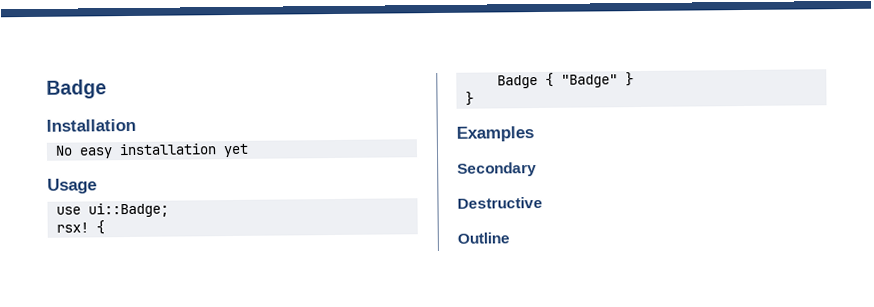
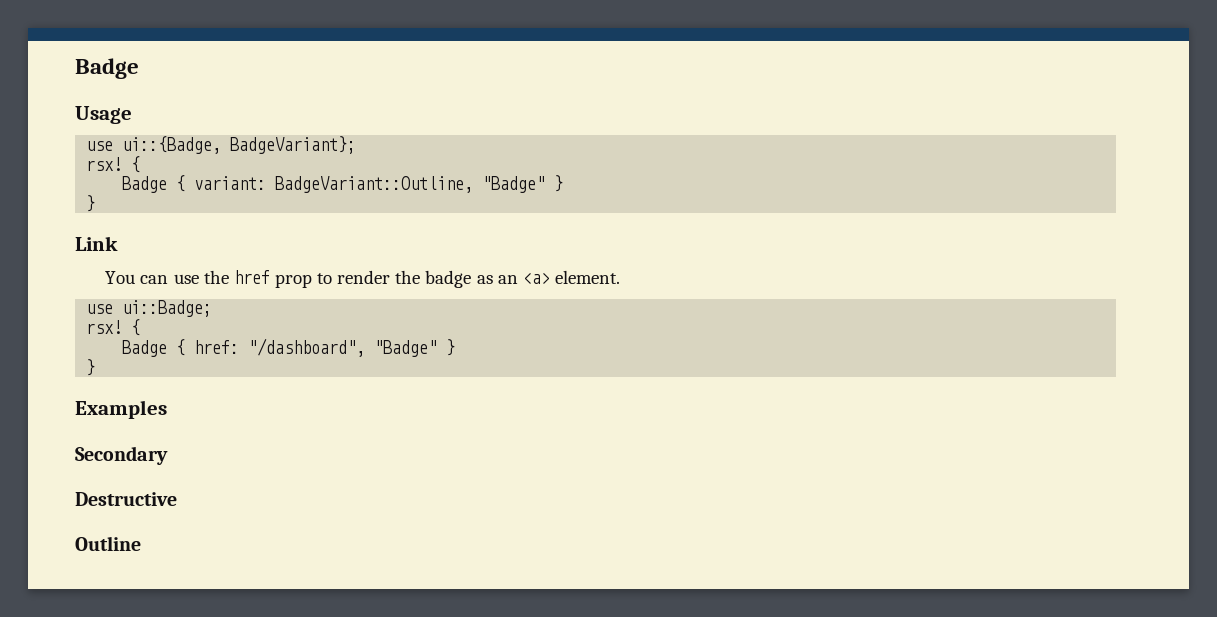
[46,118,136,132] [54,143,249,159] [47,178,97,194] Installation // No easy installation yet // Usage -> [75,106,132,124] [86,136,357,154] [86,156,141,173] [122,175,564,193] [86,195,96,212] [75,236,118,251] [105,270,620,288] Usage // use ui::{Badge, BadgeVariant}; // rsx! { // Badge { variant: BadgeVariant::Outline, "Badge" } // } // Link // You can use the href prop to render the badge as an <a> element.
(554, 79) none -> [194,338,366,357] href: "/dashboard",

